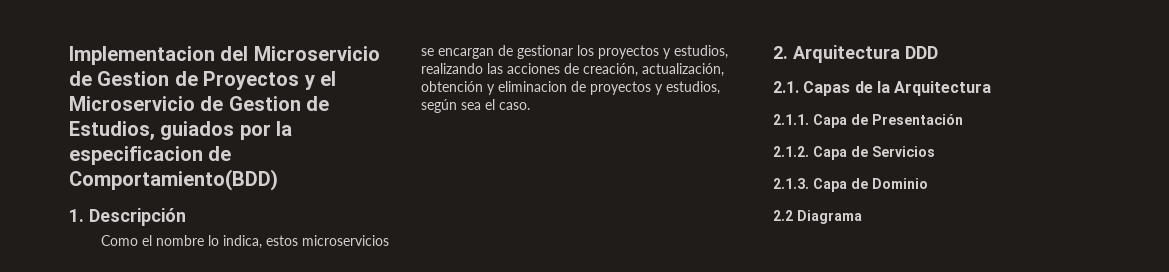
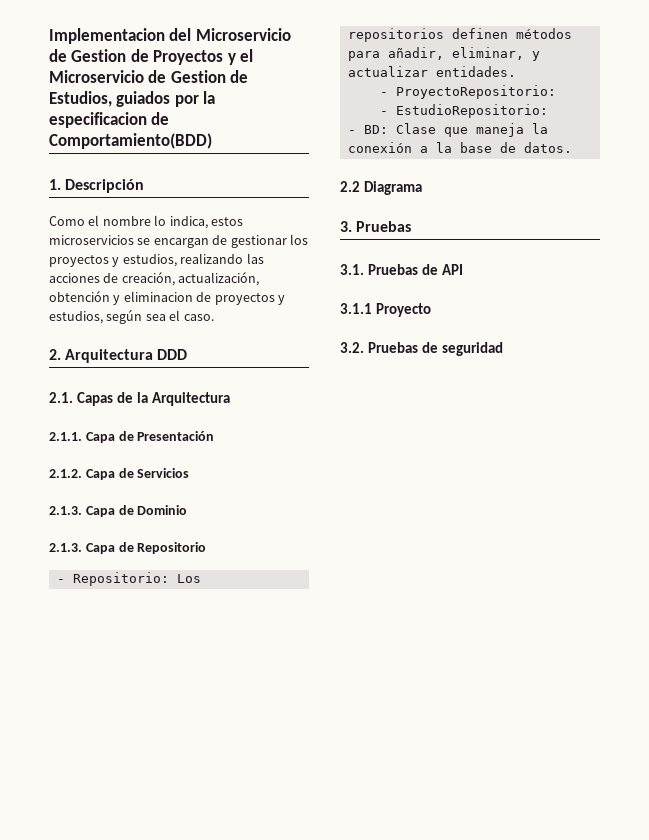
[773,210,862,224] 2.2 Diagrama -> [49,542,207,554] [56,572,201,586] [347,28,572,42] [347,47,540,61] [347,66,516,77] [379,85,556,99] [379,104,548,118] [347,123,548,137] [347,142,572,153] [340,181,422,195] [340,221,412,232] [340,264,463,275] [340,303,431,317] [340,342,503,356] 2.1.3. Capa de Repositorio // - Repositorio: Los repositorios definen métodos para añadir, eliminar, y actualizar entidades. // - ProyectoRepositorio: // - EstudioRepositorio: // - BD: Clase que maneja la conexión a la base de datos. // 2.2 Diagrama // 3. Pruebas // 3.1. Pruebas de API // 3.1.1 Proyecto // 3.2. Pruebas de seguridad

